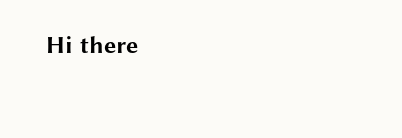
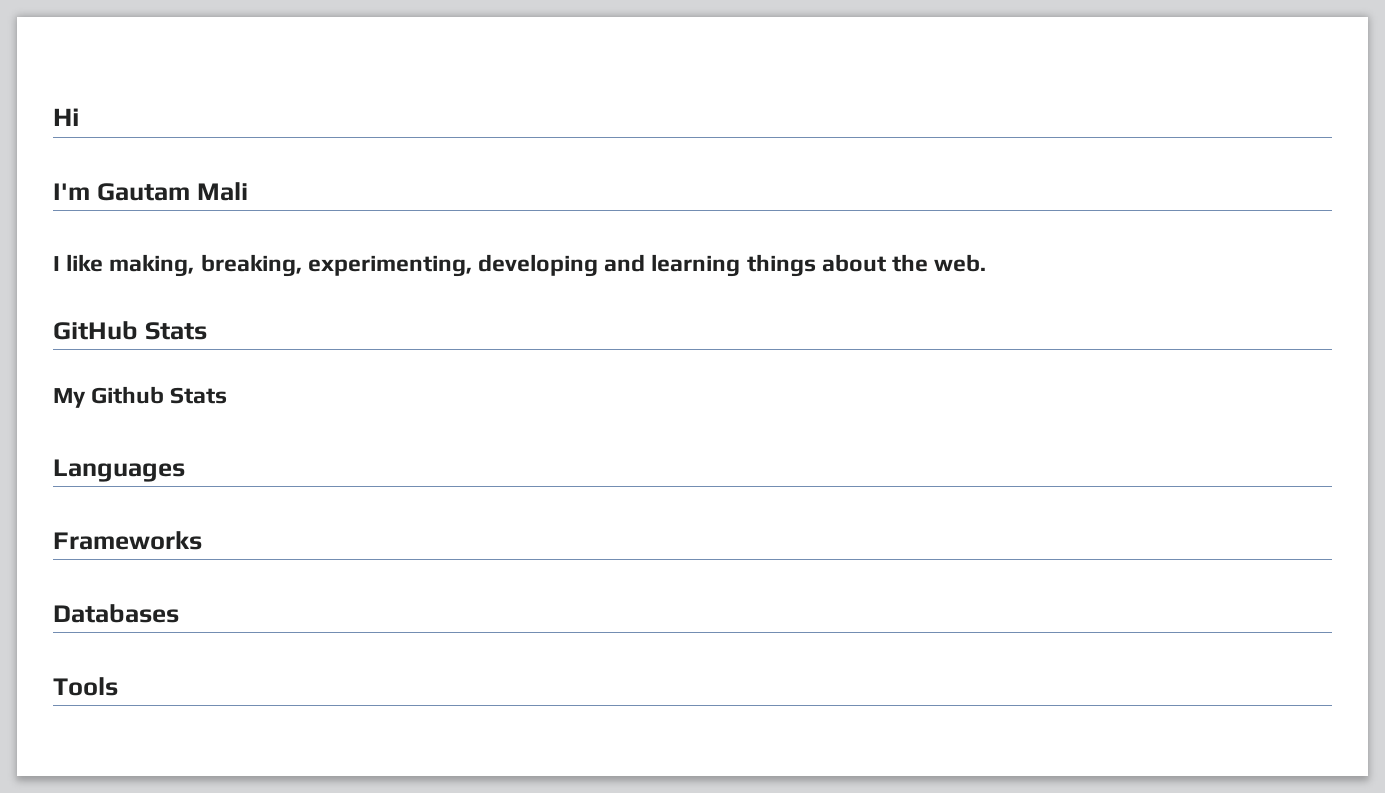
[79,36,138,53] there -> [53,182,248,201] [53,254,987,277] [53,321,207,340] [53,386,228,408] [53,459,185,482] [53,531,202,550] [53,604,179,623] [53,677,118,696] // I'm Gautam Mali // I like making, breaking, experimenting, developing and learning things about the web. // GitHub Stats // My Github Stats // Languages // Frameworks // Databases // Tools

